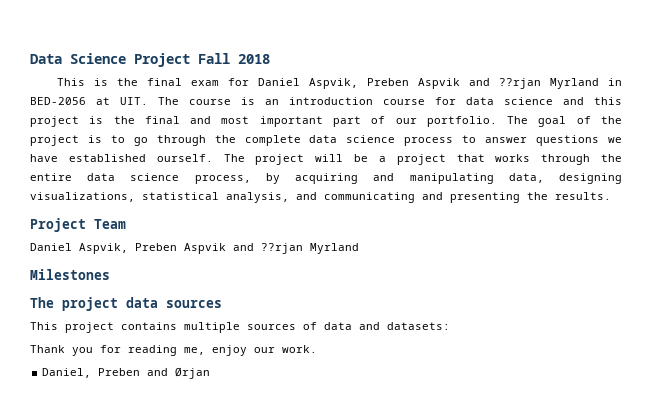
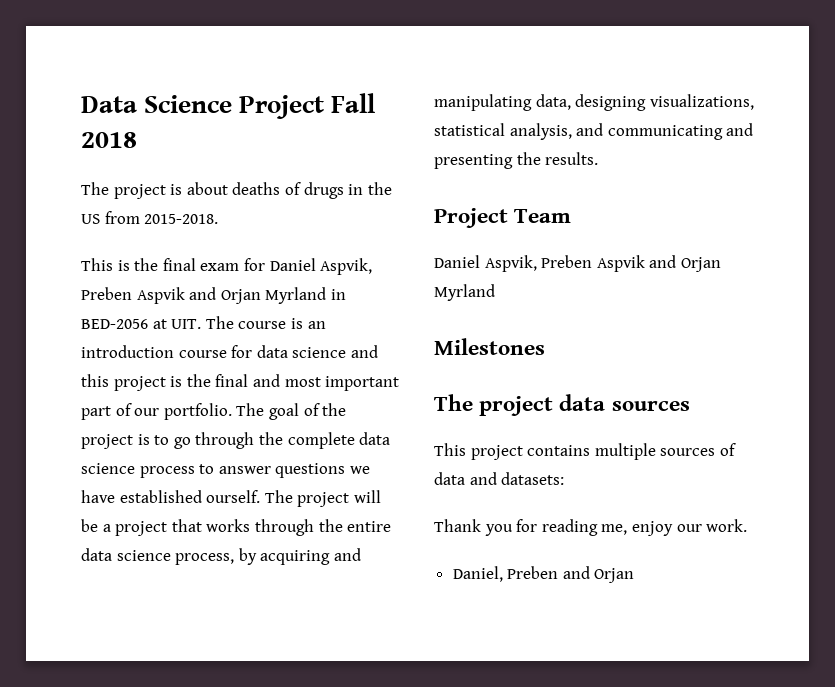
(270, 59) none -> [81,182,392,199] [81,211,219,224] // The project is about deaths of drugs in the US from 2015-2018.
[499,78,542,89] ??rjan -> [220,289,261,304] Orjan
[261,243,303,254] ??rjan -> [680,257,721,272] Orjan
[175,367,211,379] Ørjan -> [594,568,635,583] Orjan

